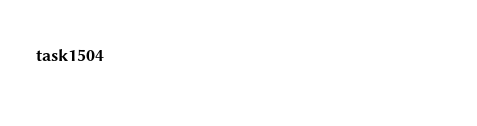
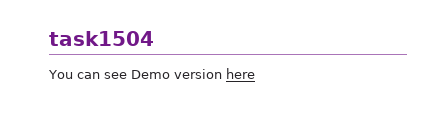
(104, 55) none -> [48,68,255,79] // You can see Demo version here

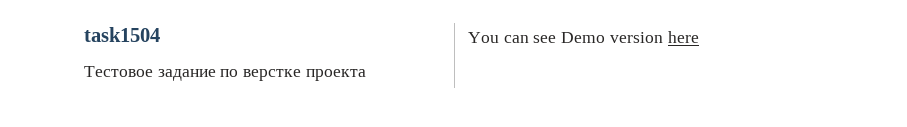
(154, 38) none -> [84,66,366,81] // Тестовое задание по верстке проекта

